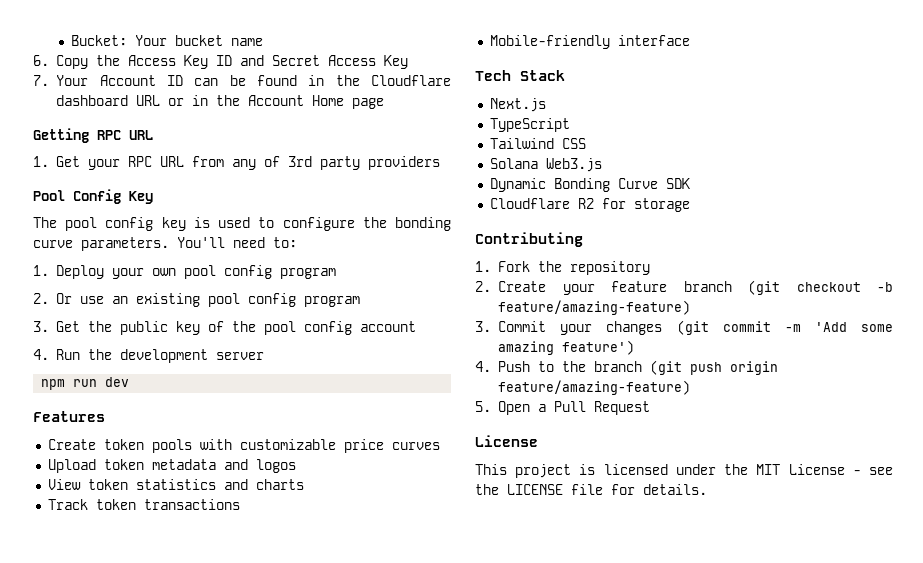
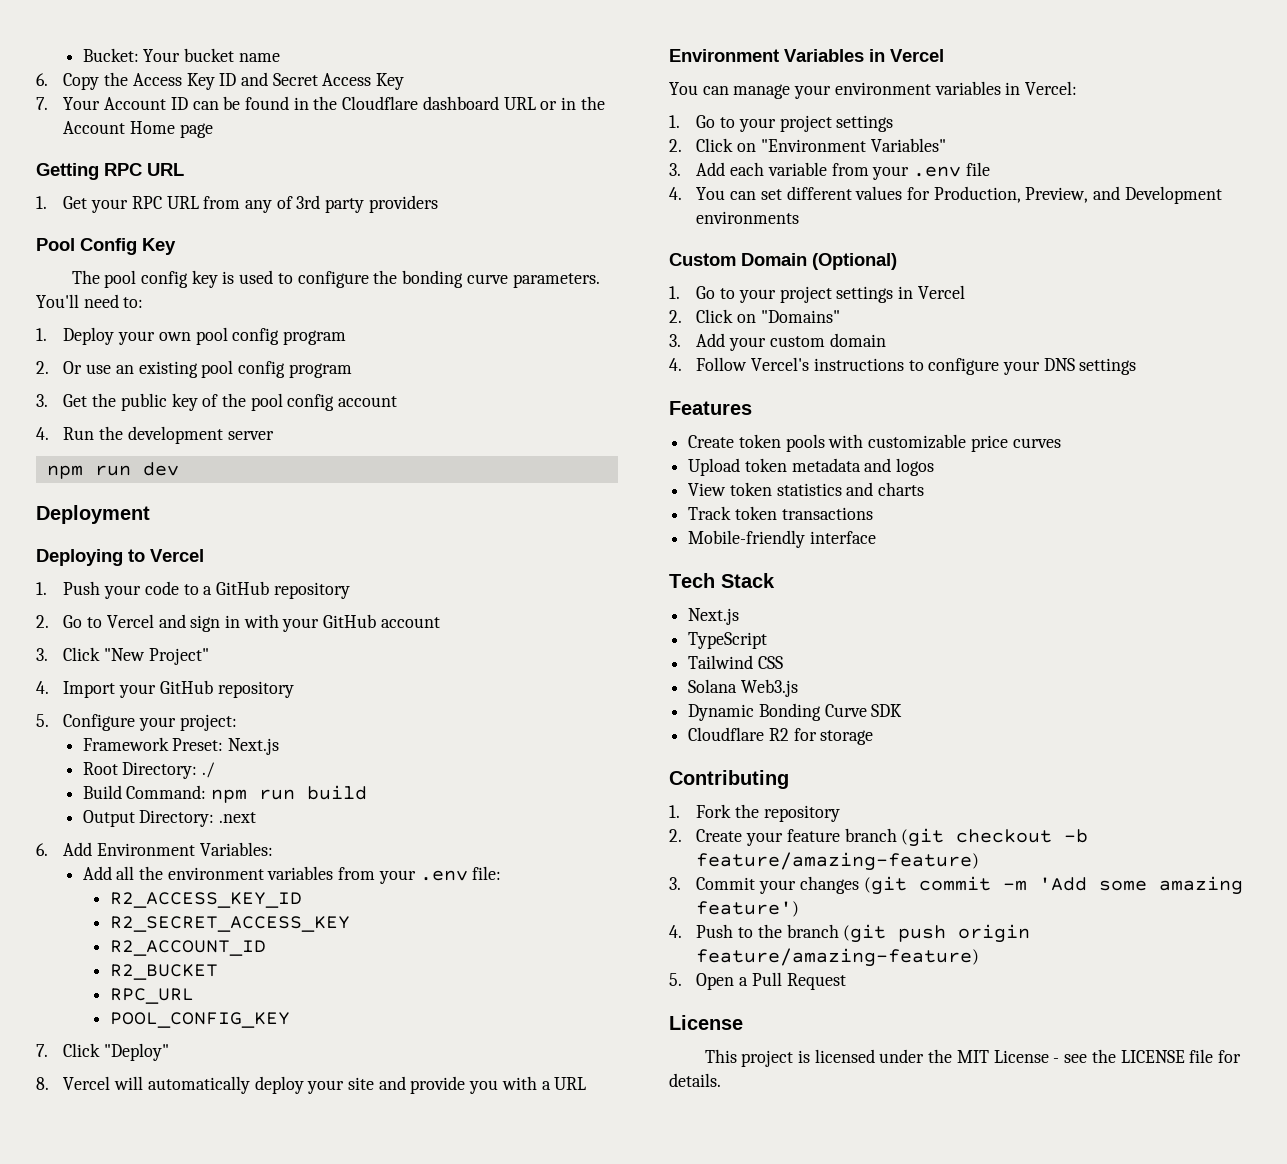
(130, 382) none -> [36,505,150,524] [36,549,204,566] [36,581,350,599] [36,614,440,632] [36,647,209,665] [36,680,294,698] [36,714,237,731] [82,737,280,755] [82,762,216,779] [82,785,368,803] [82,810,257,827] [36,842,273,856] [82,866,502,884] [109,892,302,908] [109,916,350,932] [109,940,266,956] [109,964,218,980] [109,988,194,1004] [109,1012,290,1028] [36,1043,170,1061] [36,1076,587,1094] [669,49,944,62] [669,81,1078,99] [669,115,894,132] [669,138,946,152] [669,162,990,180] [669,186,1222,204] [696,211,800,224] [669,253,897,270] [669,285,965,303] [669,309,840,323] [669,333,886,351] [669,357,1137,375] // Deployment // Deploying to Vercel // 1. Push your code to a GitHub repository // 2. Go to Vercel and sign in with your GitHub account // 3. Click "New Project" // 4. Import your GitHub repository // 5. Configure your project: // Framework Preset: Next.js // Root Directory: ./ // Build Command: npm run build // Output Directory: .next // 6. Add Environment Variables: // Add all the environment variables from your .env file: // R2_ACCESS_KEY_ID // R2_SECRET_ACCESS_KEY // R2_ACCOUNT_ID // R2_BUCKET // RPC_URL // POOL_CONFIG_KEY // 7. Click "Deploy" // 8. Vercel will automatically deploy your site and provide you with a URL // Environment Variables in Vercel // You can manage your environment variables in Vercel: // 1. Go to your project settings // 2. Click on "Environment Variables" // 3. Add each variable from your .env file // 4. You can set different values for Production, Preview, and Development environments // Custom Domain (Optional) // 1. Go to your project settings in Vercel // 2. Click on "Domains" // 3. Add your custom domain // 4. Follow Vercel's instructions to configure your DNS settings

